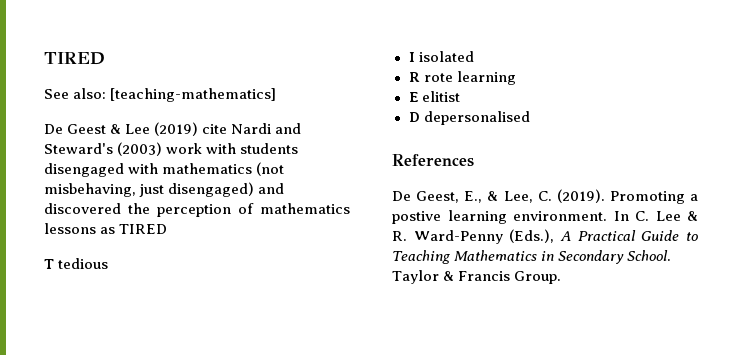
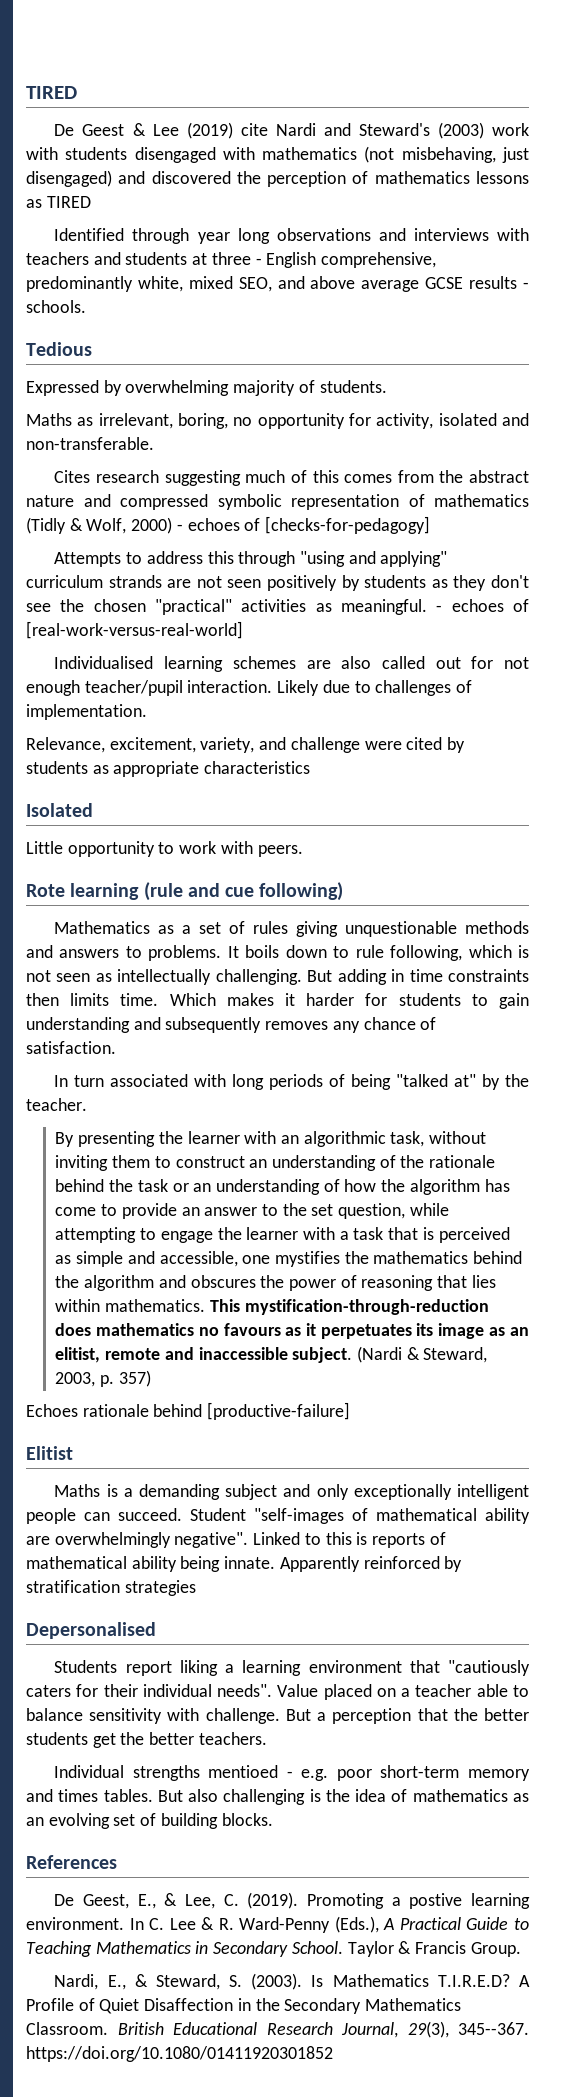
[44,52,105,65] [44,88,277,102] TIRED // See also: [teaching-mathematics] -> [26,86,77,99] TIRED
[44,258,109,269] [408,51,474,62] [408,71,516,85] [408,91,460,102] [408,111,530,125] T tedious // I isolated // R rote learning // E elitist // D depersonalised -> [54,228,530,244] [26,252,437,268] [26,276,530,292] [26,300,86,313] [26,342,92,356] [26,380,387,396] [26,413,529,429] [26,437,154,450] [54,470,529,486] [26,494,529,510] [26,516,431,534] [54,551,448,567] [26,575,530,591] [26,599,529,615] [26,621,243,639] [54,656,530,672] [26,680,473,696] [26,704,147,720] [26,737,466,753] [26,761,311,777] [26,803,93,817] [26,841,303,857] [26,882,344,901] [54,921,529,937] [26,945,529,961] [26,969,529,985] [26,993,529,1009] [26,1017,437,1033] [26,1041,116,1054] [54,1074,530,1090] [26,1098,87,1111] [55,1131,487,1147] [55,1155,496,1171] [55,1179,510,1195] [55,1203,449,1219] [55,1227,510,1243] [55,1251,523,1267] [55,1275,496,1291] [55,1299,489,1315] [55,1323,529,1339] [55,1346,488,1363] [55,1370,151,1387] [26,1402,351,1420] [26,1446,73,1460] [54,1484,529,1500] [26,1508,530,1524] [26,1532,446,1548] [26,1556,463,1572] [26,1580,196,1596] [26,1622,156,1639] [54,1660,530,1676] [26,1684,529,1700] [26,1708,529,1724] [26,1732,267,1748] [54,1765,530,1781] [26,1789,529,1805] [26,1813,273,1829] Identified through year long observations and interviews with teachers and students at three - English comprehensive, predominantly white, mixed SEO, and above average GCSE results - schools. // Tedious // Expressed by overwhelming majority of students. // Maths as irrelevant, boring, no opportunity for activity, isolated and non-transferable. // Cites research suggesting much of this comes from the abstract nature and compressed symbolic representation of mathematics (Tidly & Wolf, 2000) - echoes of [checks-for-pedagogy] // Attempts to address this through "using and applying" curriculum strands are not seen positively by students as they don't see the chosen "practical" activities as meaningful. - echoes of [real-work-versus-real-world] // Individualised learning schemes are also called out for not enough teacher/pupil interaction. Likely due to challenges of implementation. // Relevance, excitement, variety, and challenge were cited by students as appropriate characteristics // Isolated // Little opportunity to work with peers. // Rote learning (rule and cue following) // Mathematics as a set of rules giving unquestionable methods and answers to problems. It boils down to rule following, which is not seen as intellectually challenging. But adding in time constraints then limits time. Which makes it harder for students to gain understanding and subsequently removes any chance of satisfaction. // In turn associated with long periods of being "talked at" by the teacher. // By presenting the learner with an algorithmic task, without inviting them to construct an understanding of the rationale behind the task or an understanding of how the algorithm has come to provide an answer to the set question, while attempting to engage the learner with a task that is perceived as simple and accessible, one mystifies the mathematics behind the algorithm and obscures the power of reasoning that lies within mathematics. This mystification-through-reduction does mathematics no favours as it perpetuates its image as an elitist, remote and inaccessible subject. (Nardi & Steward, 2003, p. 357) // Echoes rationale behind [productive-failure] // Elitist // Maths is a demanding subject and only exceptionally intelligent people can succeed. Student "self-images of mathematical ability are overwhelmingly negative". Linked to this is reports of mathematical ability being innate. Apparently reinforced by stratification strategies // Depersonalised // Students report liking a learning environment that "cautiously caters for their individual needs". Value placed on a teacher able to balance sensitivity with challenge. But a perception that the better students get the better teachers. // Individual strengths mentioed - e.g. poor short-term memory and times tables. But also challenging is the idea of mathematics as an evolving set of building blocks.
(562, 277) none -> [54,1973,530,1990] [26,1998,462,2014] [26,2021,529,2038] [26,2046,333,2062] // Nardi, E., & Steward, S. (2003). Is Mathematics T.I.R.E.D? A Profile of Quiet Disaffection in the Secondary Mathematics Classroom. British Educational Research Journal, 29(3), 345--367. https://doi.org/10.1080/01411920301852

